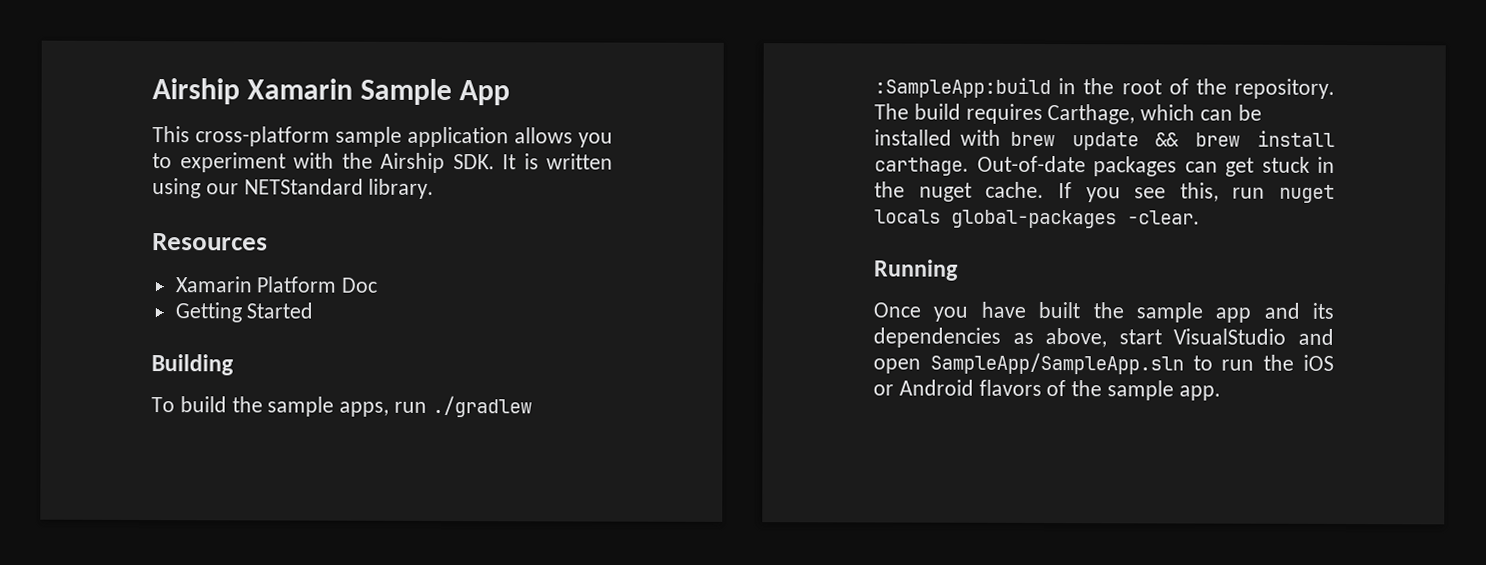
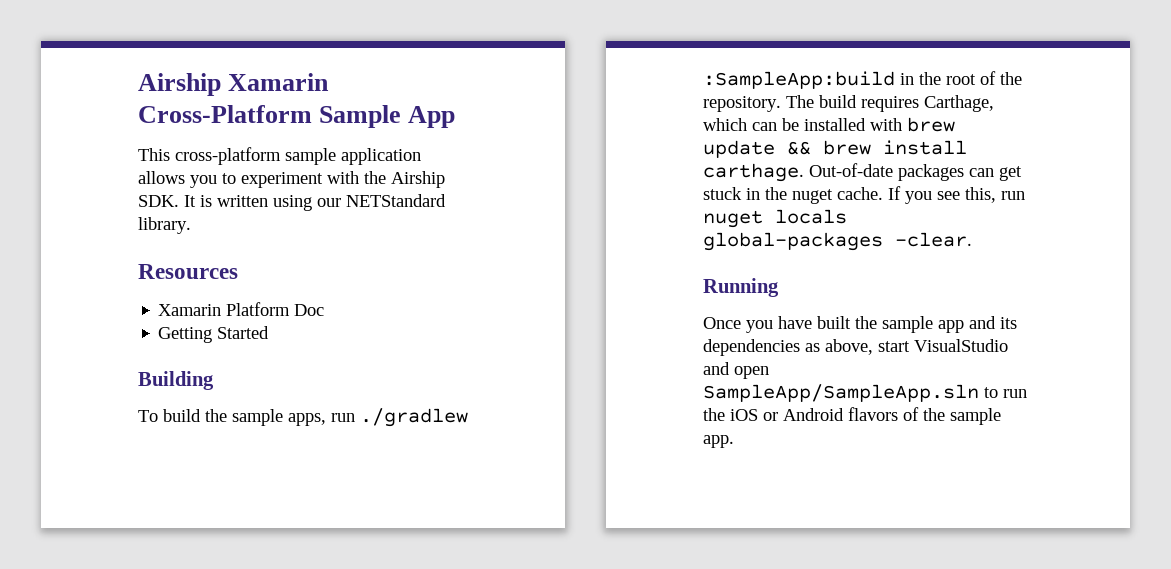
(354, 89) none -> [138,105,312,123] Cross-Platform

